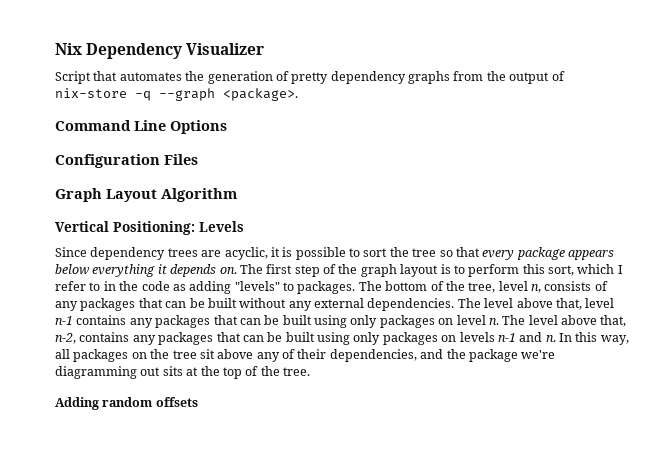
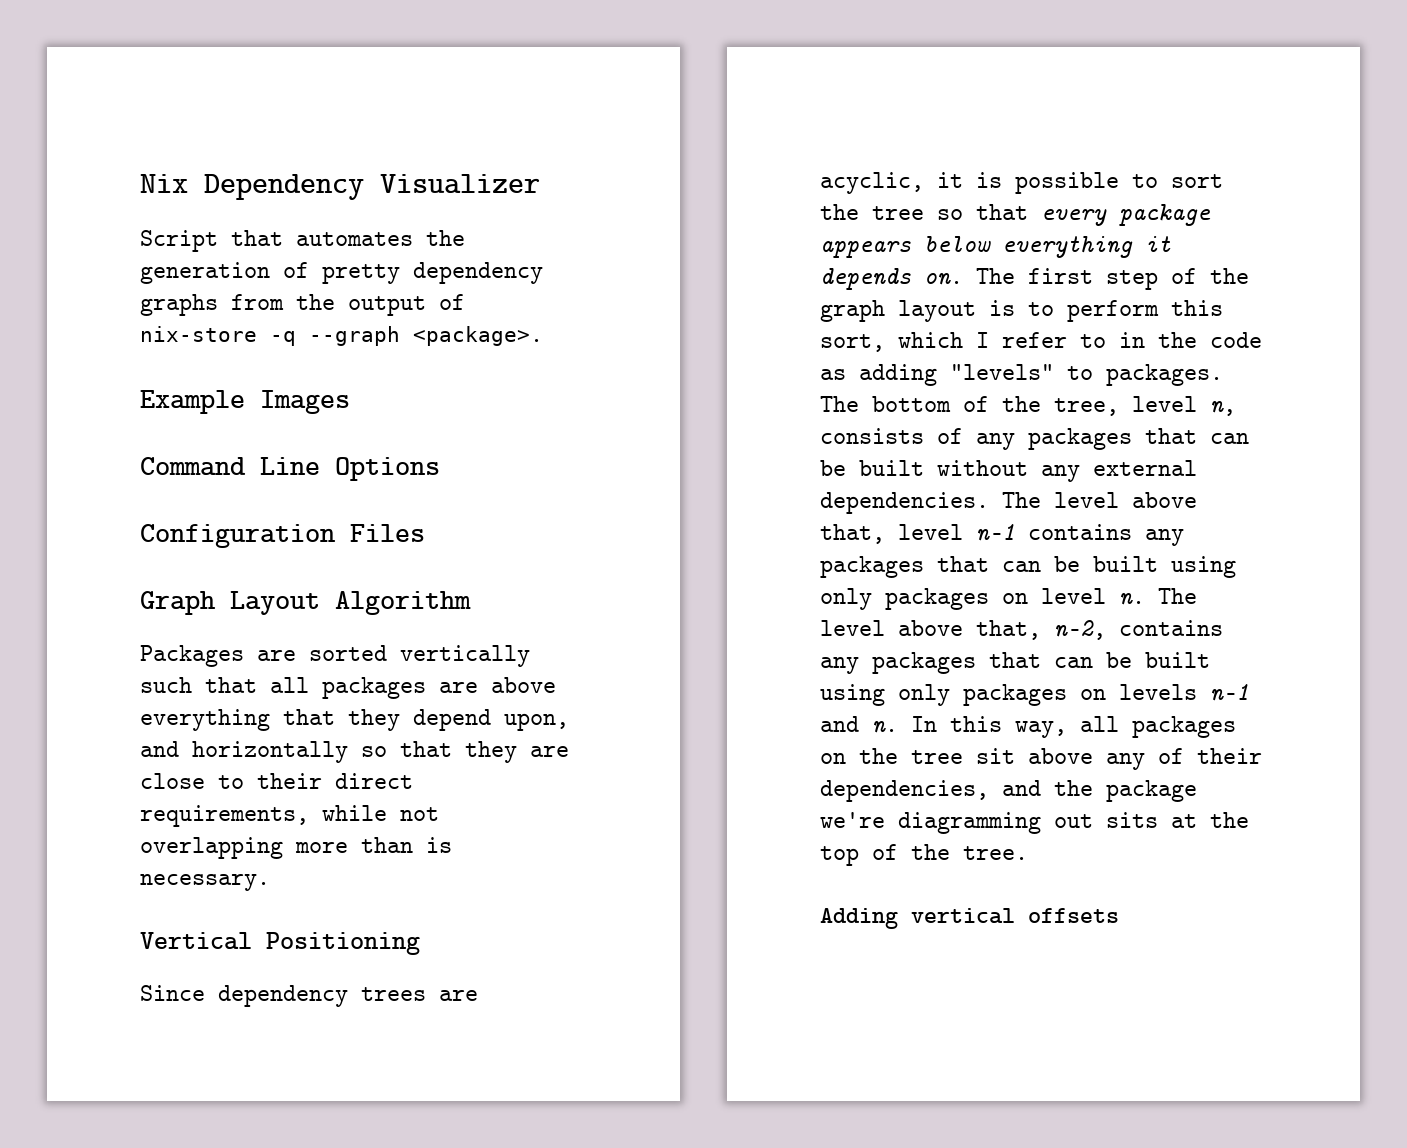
(298, 94) none -> [140,390,350,414] // Example Images
(237, 195) none -> [140,645,530,667] [140,677,556,699] [140,709,569,731] [140,741,569,763] [140,773,413,789] [140,805,439,827] [140,837,452,859] [140,874,270,891] // Packages are sorted vertically such that all packages are above everything that they depend upon, and horizontally so that they are close to their direct requirements, while not overlapping more than is necessary.
[113,221,244,235] Positioning: Levels -> [266,932,420,955] Positioning
[102,397,153,407] random -> [911,908,1015,924] vertical

